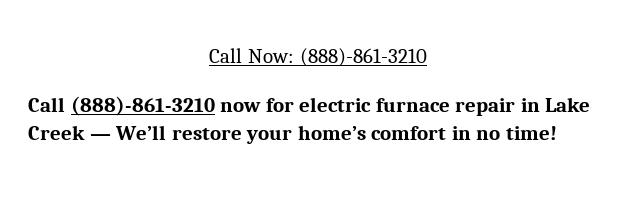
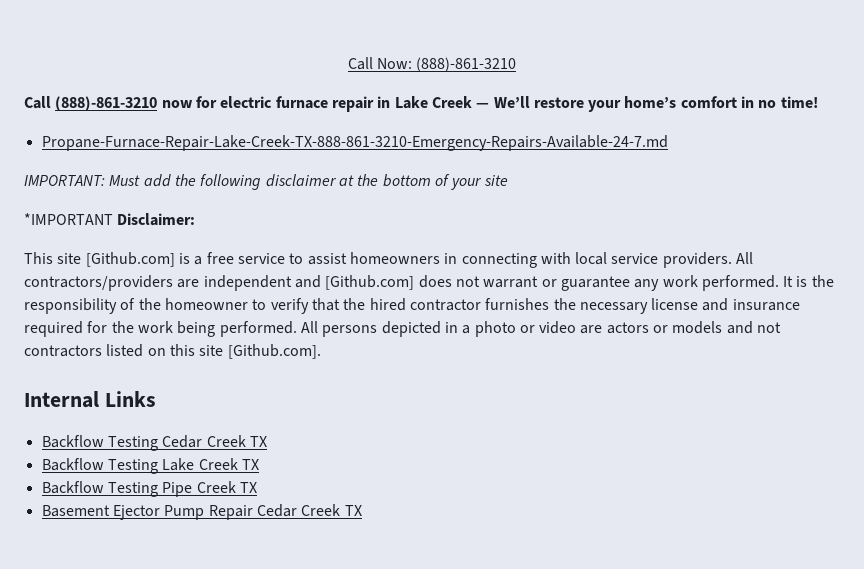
(557, 133) none -> [41,135,668,151] [24,174,508,190] [24,213,196,226] [24,252,754,268] [24,275,834,291] [24,298,800,314] [24,321,782,337] [24,344,321,359] [24,391,156,408] [41,435,267,451] [41,458,259,474] [41,481,257,497] [41,504,362,520] // Propane-Furnace-Repair-Lake-Creek-TX-888-861-3210-Emergency-Repairs-Available-24-7.md // IMPORTANT: Must add the following disclaimer at the bottom of your site // *IMPORTANT Disclaimer: // This site [Github.com] is a free service to assist homeowners in connecting with local service providers. All contractors/providers are independent and [Github.com] does not warrant or guarantee any work performed. It is the responsibility of the homeowner to verify that the hired contractor furnishes the necessary license and insurance required for the work being performed. All persons depicted in a photo or video are actors or models and not contractors listed on this site [Github.com]. // Internal Links // Backflow Testing Cedar Creek TX // Backflow Testing Lake Creek TX // Backflow Testing Pipe Creek TX // Basement Ejector Pump Repair Cedar Creek TX

